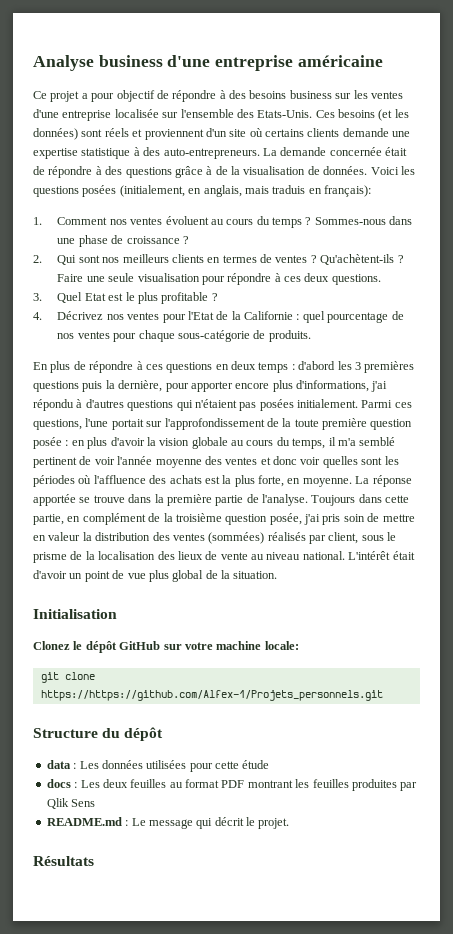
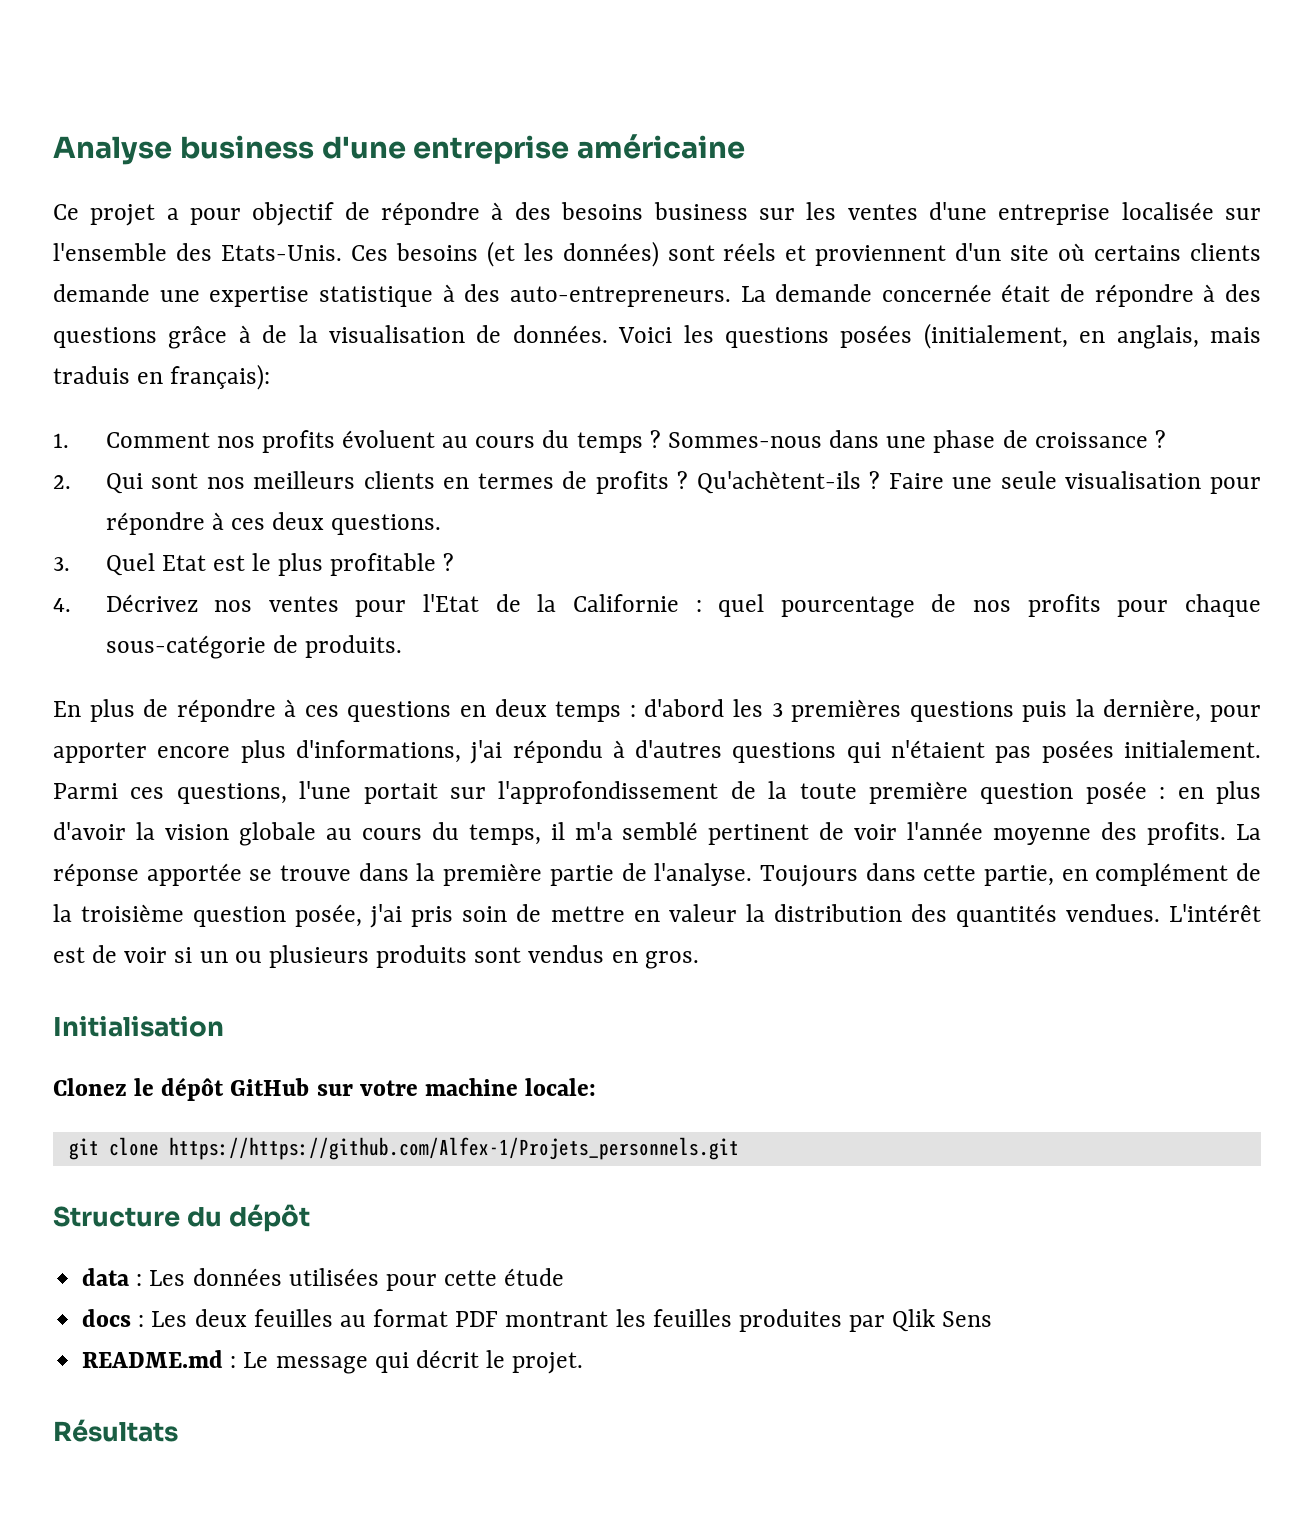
[130,217,163,225] ventes -> [261,430,335,453] profits
[275,255,308,263] ventes -> [595,471,669,494] profits
[77,331,110,339] ventes -> [1027,594,1101,617] profits
[225,456,399,468] [33,475,352,487] ventes et donc voir quelles sont les périodes où l'affluence des achats est la plus forte, en moyenne. -> [1147,822,1227,845] profits.
[172,532,397,544] [33,551,415,563] [33,570,278,582] ventes (sommées) réalisés par client, sous le prisme de la localisation des lieux de vente au niveau national. L'intérêt était d'avoir un point de vue plus global de la situation. -> [955,904,1261,927] [53,945,699,969] quantités vendues. L'intérêt est de voir si un ou plusieurs produits sont vendus en gros.

